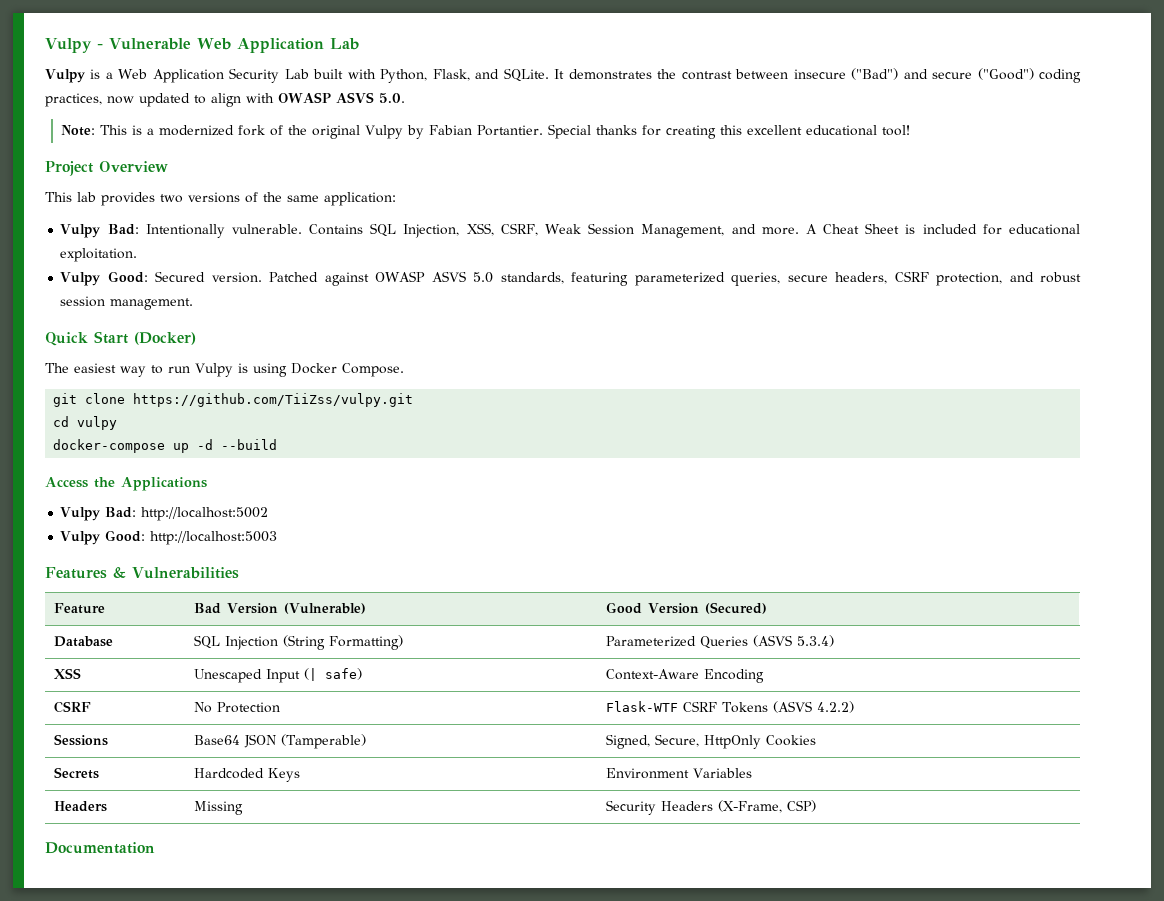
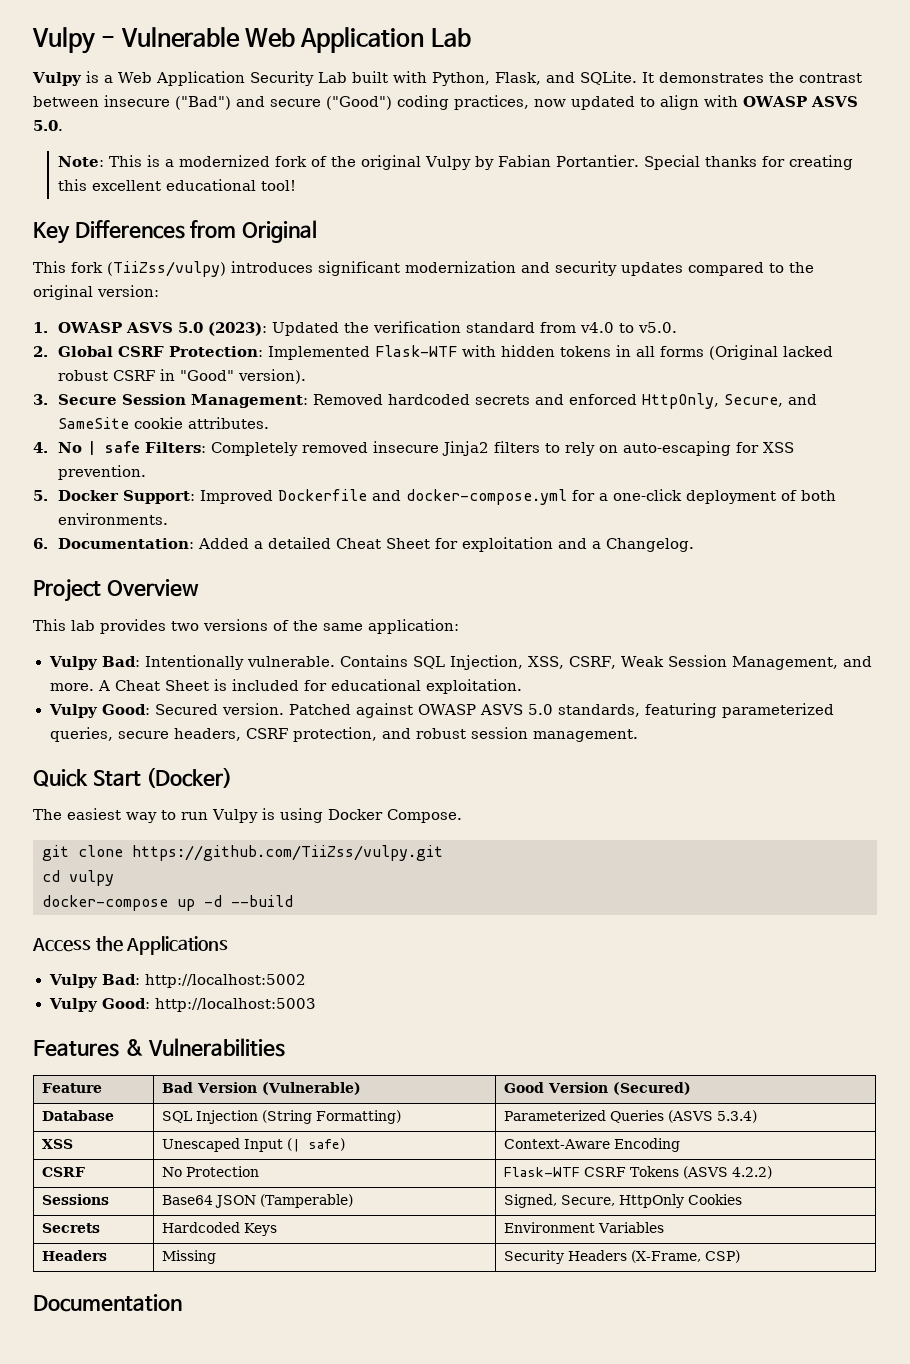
(911, 130) none -> [33,220,317,244] [33,261,814,277] [33,285,159,300] [33,321,677,336] [33,345,833,360] [57,369,306,384] [33,393,817,409] [57,417,269,429] [33,441,794,456] [57,465,146,480] [33,489,836,505] [57,513,168,525] [33,537,694,552] // Key Differences from Original // This fork (TiiZss/vulpy) introduces significant modernization and security updates compared to the original version: // 1. OWASP ASVS 5.0 (2023): Updated the verification standard from v4.0 to v5.0. // 2. Global CSRF Protection: Implemented Flask-WTF with hidden tokens in all forms (Original lacked robust CSRF in "Good" version). // 3. Secure Session Management: Removed hardcoded secrets and enforced HttpOnly, Secure, and SameSite cookie attributes. // 4. No | safe Filters: Completely removed insecure Jinja2 filters to rely on auto-escaping for XSS prevention. // 5. Docker Support: Improved Dockerfile and docker-compose.yml for a one-click deployment of both environments. // 6. Documentation: Added a detailed Cheat Sheet for exploitation and a Changelog.

